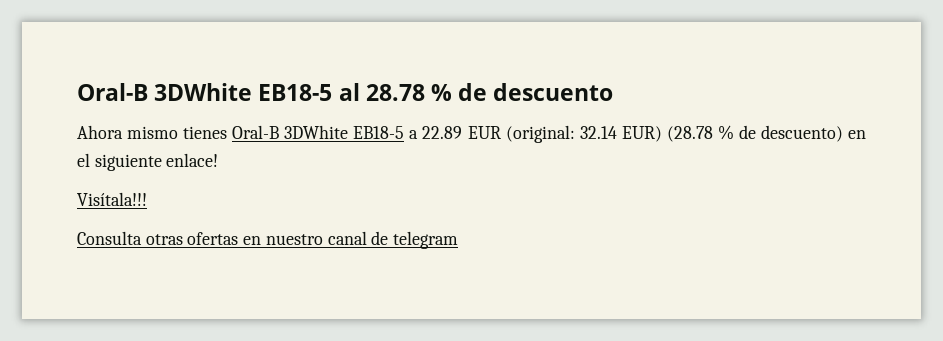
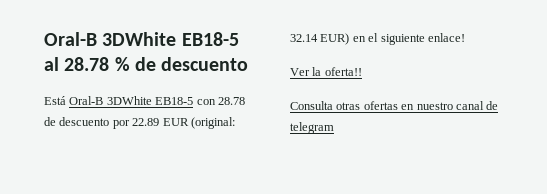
[77,125,419,139] Ahora mismo tienes Oral-B 3DWhite EB18-5 a -> [44,96,245,105] [44,117,130,129] Está Oral-B 3DWhite EB18-5 con 28.78 de descuento por
[666,125,843,142] (28.78 % de descuento) -> (350, 39) none
[77,192,147,206] Visítala!!! -> [290,67,362,76] Ver la oferta!!

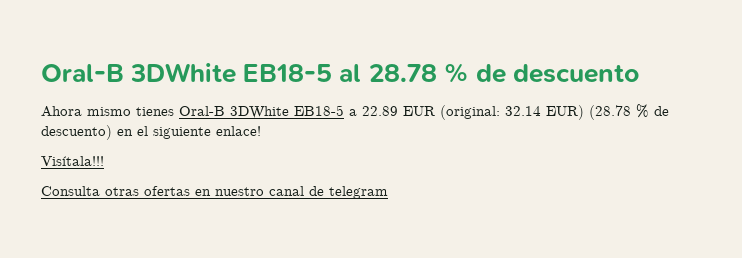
[44,96,245,105] [44,117,130,129] Está Oral-B 3DWhite EB18-5 con 28.78 de descuento por -> [41,105,357,119] Ahora mismo tienes Oral-B 3DWhite EB18-5 a
(350, 39) none -> [589,104,669,120] [41,125,112,140] (28.78 % de descuento)
[290,67,362,76] Ver la oferta!! -> [41,156,104,166] Visítala!!!

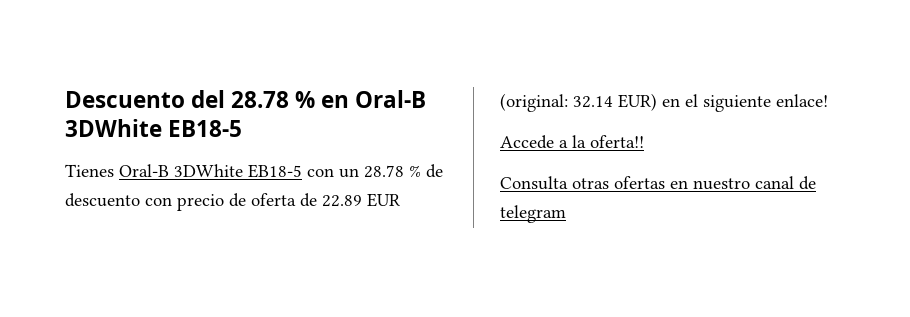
[41,63,640,83] [41,105,357,119] Oral-B 3DWhite EB18-5 al 28.78 % de descuento // Ahora mismo tienes Oral-B 3DWhite EB18-5 a -> [65,90,427,108] [65,119,243,137] [65,164,443,178] [65,193,317,211] Descuento del 28.78 % en Oral-B 3DWhite EB18-5 // Tienes Oral-B 3DWhite EB18-5 con un 28.78 % de descuento con precio de oferta de
[589,104,669,120] [41,125,112,140] (28.78 % de descuento) -> (657, 102) none
[41,156,104,166] Visítala!!! -> [500,135,644,149] Accede a la oferta!!

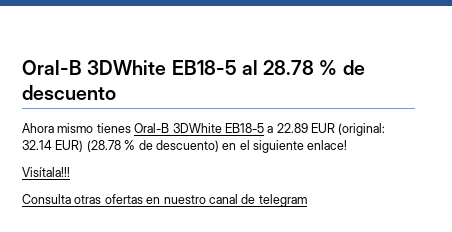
[65,90,427,108] [65,119,243,137] [65,164,443,178] [65,193,317,211] Descuento del 28.78 % en Oral-B 3DWhite EB18-5 // Tienes Oral-B 3DWhite EB18-5 con un 28.78 % de descuento con precio de oferta de -> [22,60,365,75] [22,85,116,100] [22,123,274,133] Oral-B 3DWhite EB18-5 al 28.78 % de descuento // Ahora mismo tienes Oral-B 3DWhite EB18-5 a
(657, 102) none -> [86,140,219,152] (28.78 % de descuento)
[500,135,644,149] Accede a la oferta!! -> [22,167,70,177] Visítala!!!

